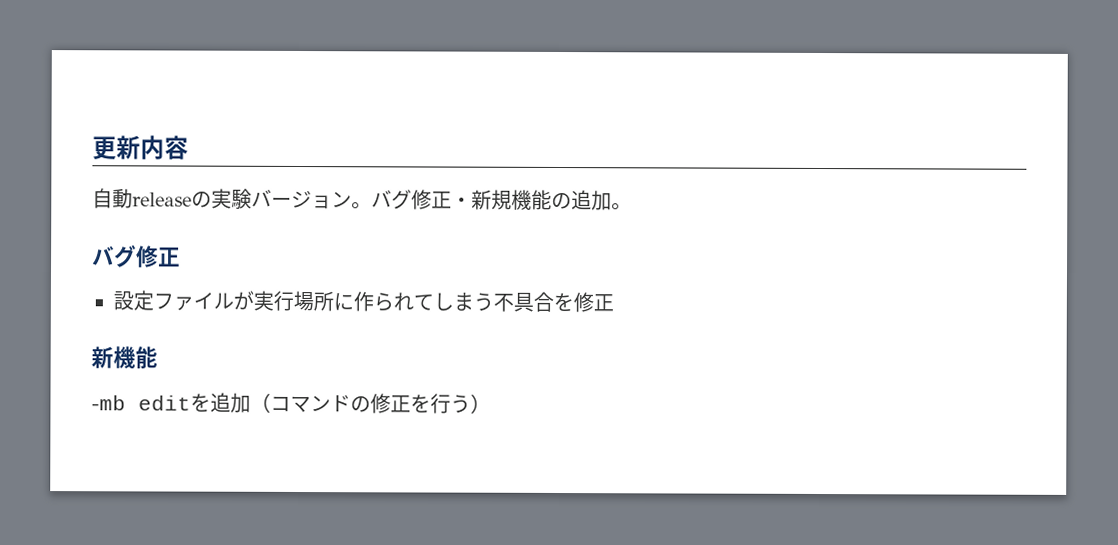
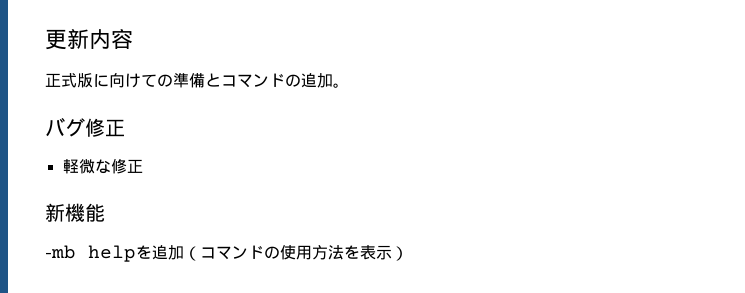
[92,188,632,211] [92,244,181,268] [113,290,574,312] 自動releaseの実験バージョン。バグ修正・新規機能の追加。 // バグ修正 // 設定ファイルが実行場所に作られてしまう不具合を -> [45,72,349,88] [45,117,125,137] [62,159,111,174] 正式版に向けての準備とコマンドの追加。 // バグ修正 // 軽微な
[138,395,191,411] edit -> [88,245,136,262] help
[370,393,471,414] 修正を行う -> [280,245,392,260] 使用方法を表示

